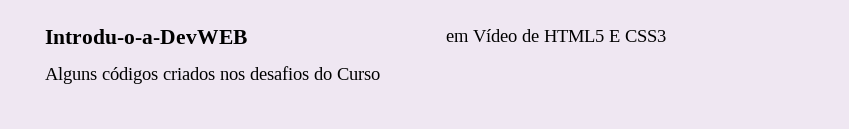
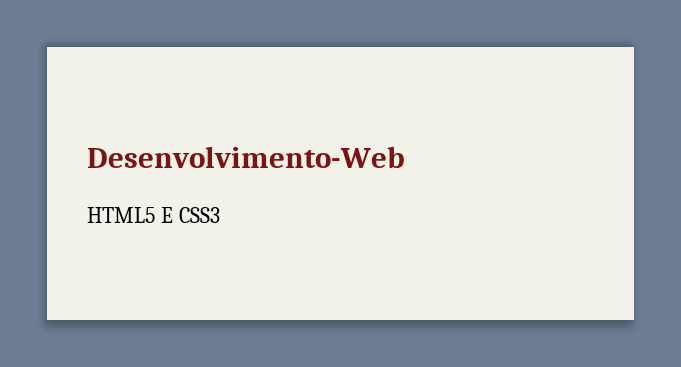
[45,29,247,44] [45,66,380,84] [446,29,539,42] Introdu-o-a-DevWEB // Alguns códigos criados nos desafios do Curso em Vídeo de -> [87,146,405,168] Desenvolvimento-Web //

